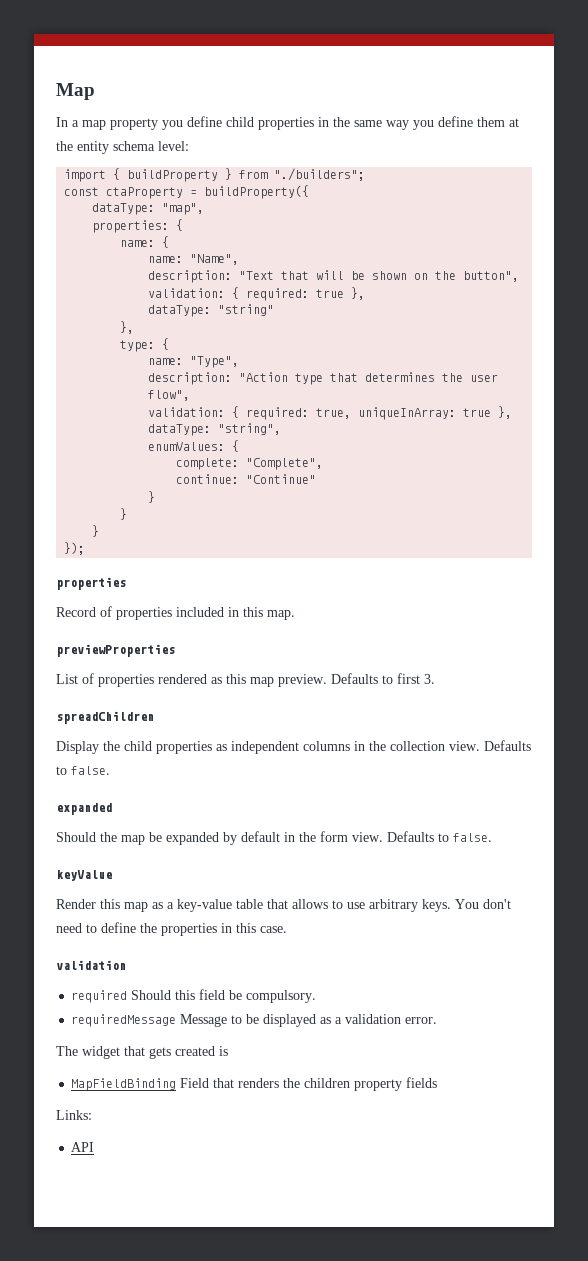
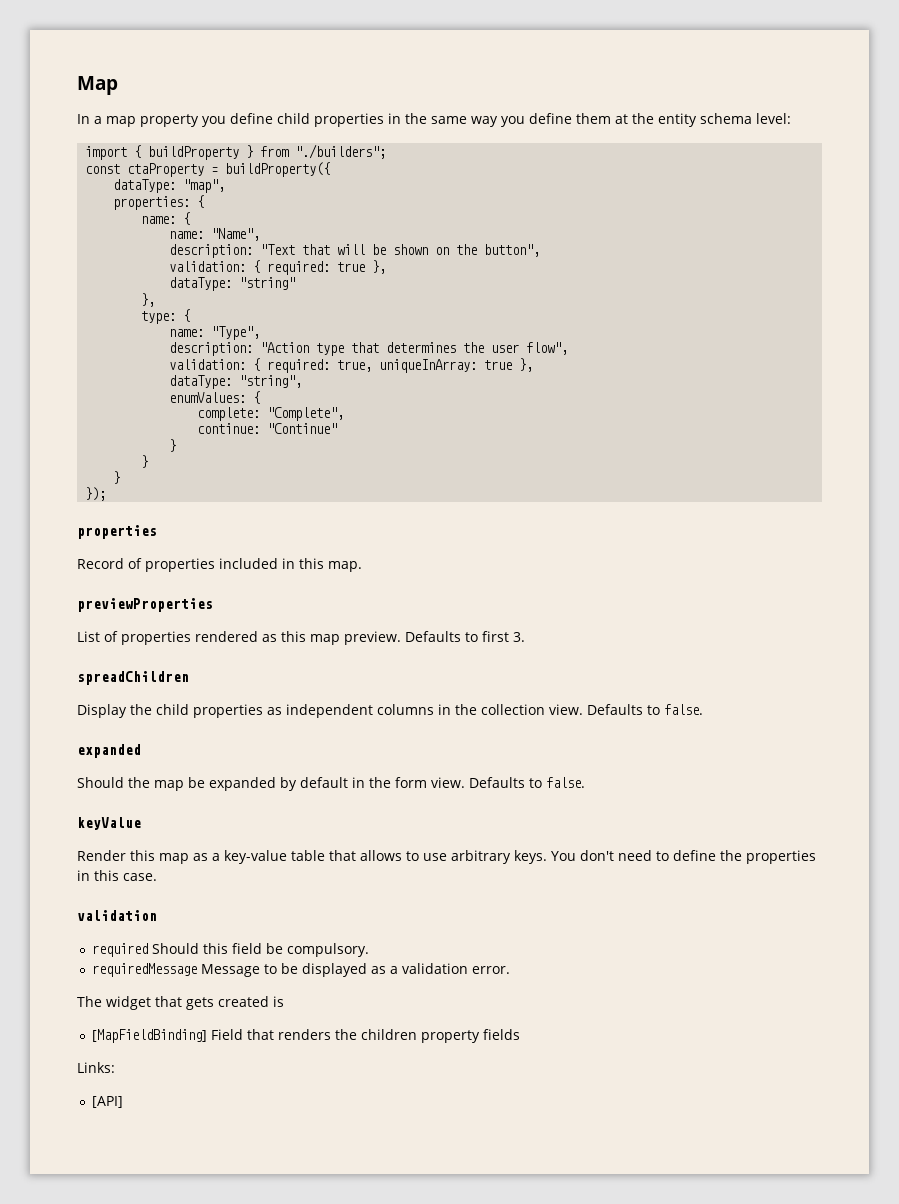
[71,1078,177,1091] MapFieldBinding -> [92,1029,208,1043] [MapFieldBinding]
[71,1142,95,1152] API -> [92,1096,124,1108] [API]

